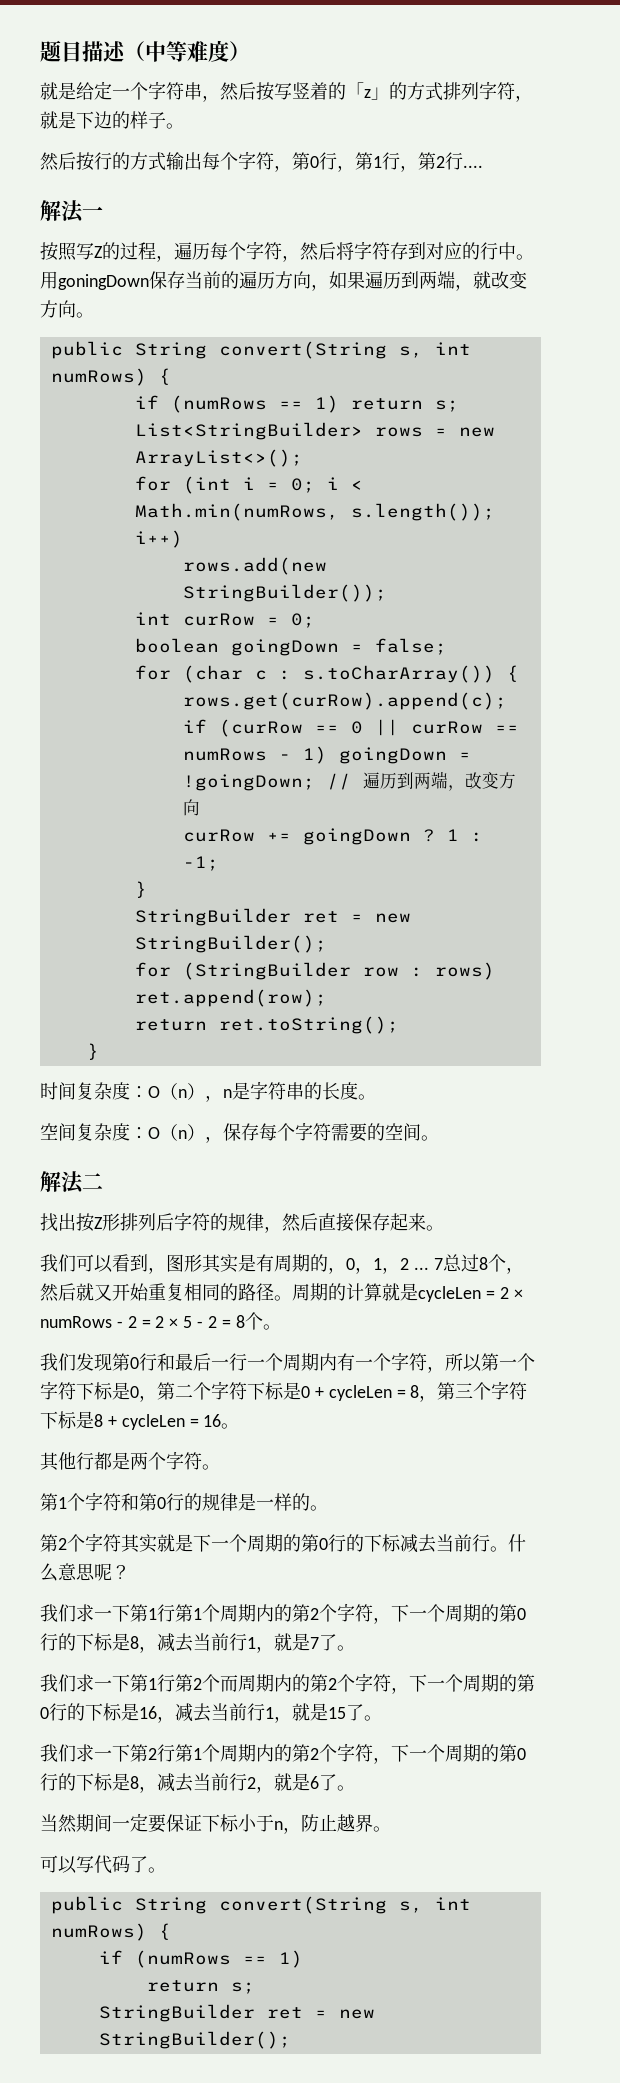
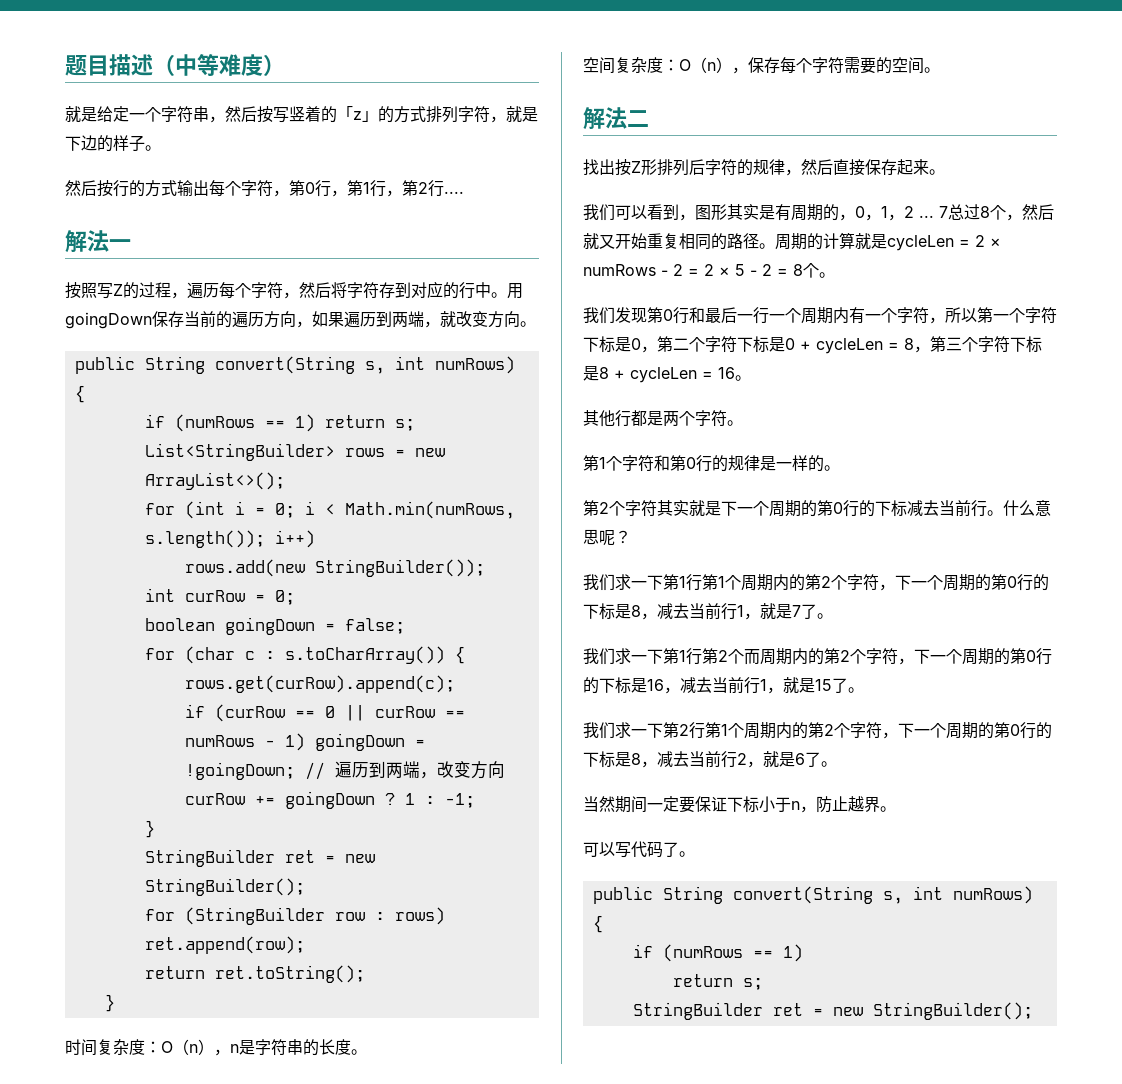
[58,274,149,290] goningDown -> [65,312,152,329] goingDown

